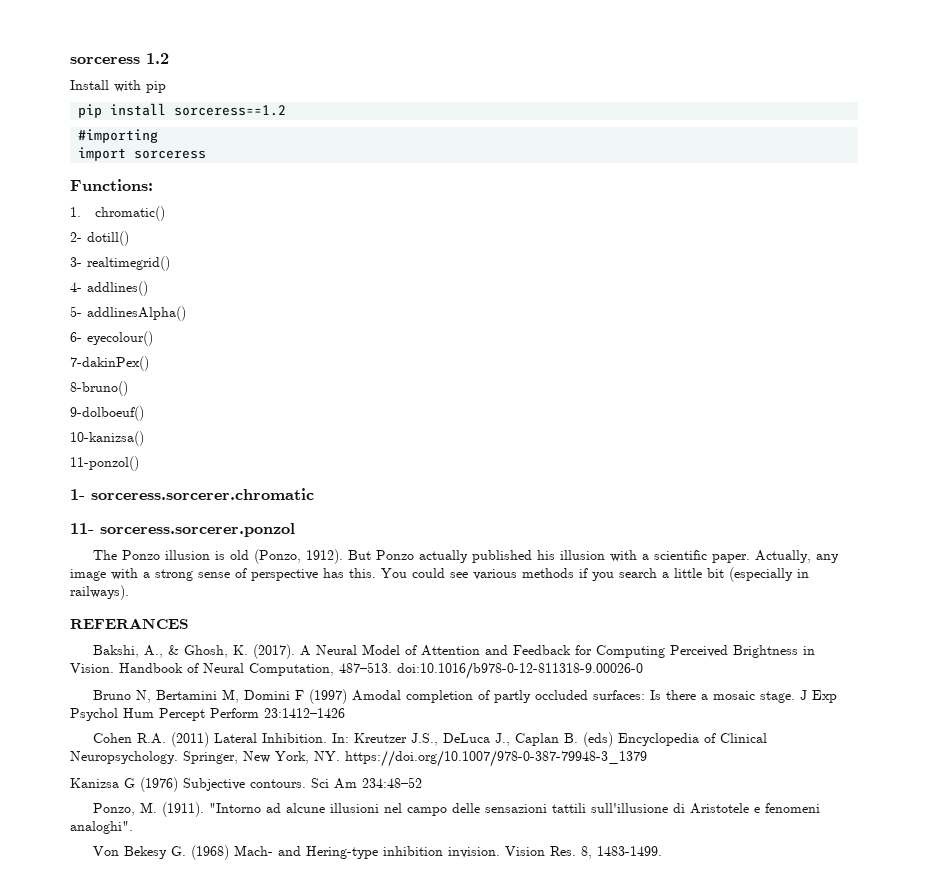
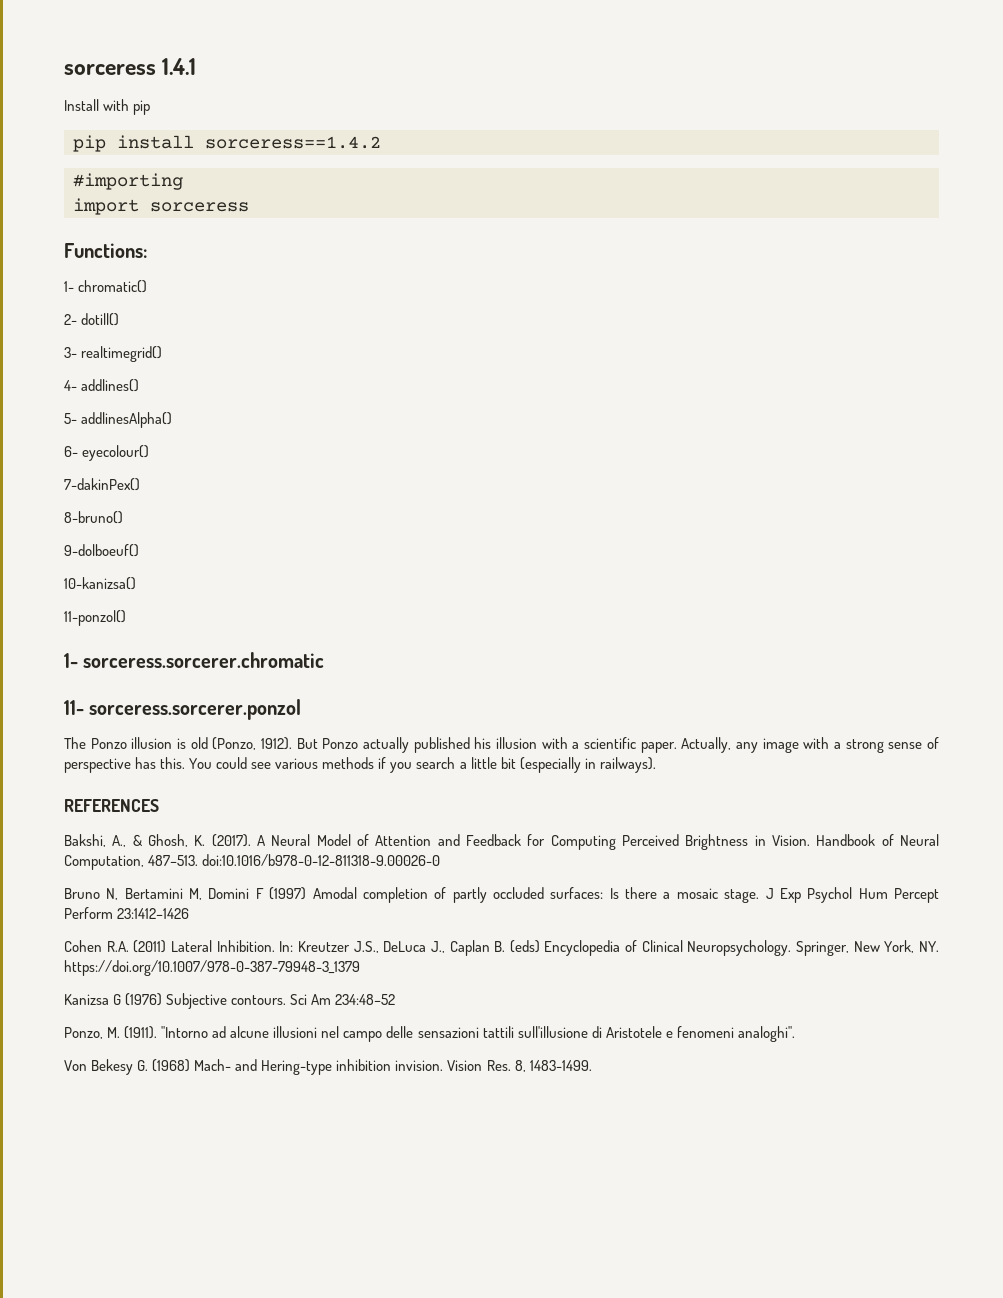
[70,53,169,64] sorceress 1.2 -> [64,58,197,75] sorceress 1.4.1
[174,105,287,116] sorceress==1.2 -> [205,136,381,149] sorceress==1.4.2
[70,207,81,217] 1. -> [64,281,74,292] 1-
[70,618,189,629] REFERANCES -> [64,799,159,812] REFERENCES

